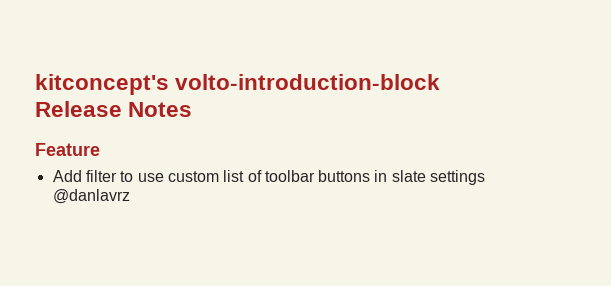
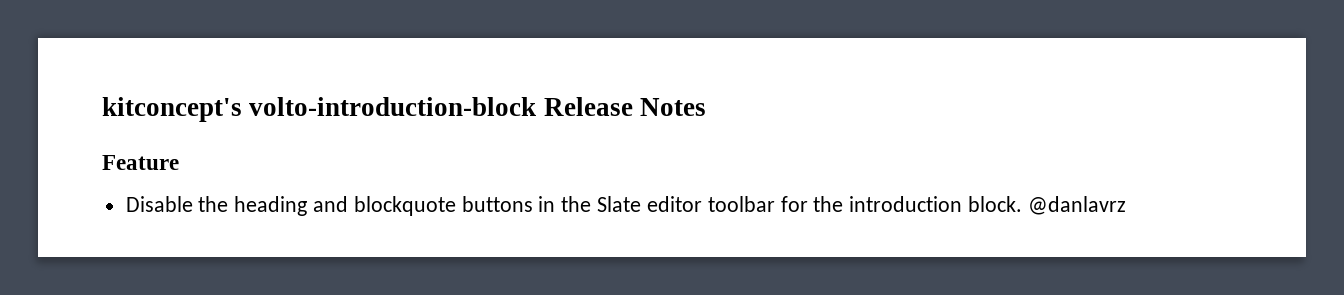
[52,170,486,185] Add filter to use custom list of toolbar buttons in slate settings -> [125,196,1022,216] Disable the heading and blockquote buttons in the Slate editor toolbar for the introduction block.

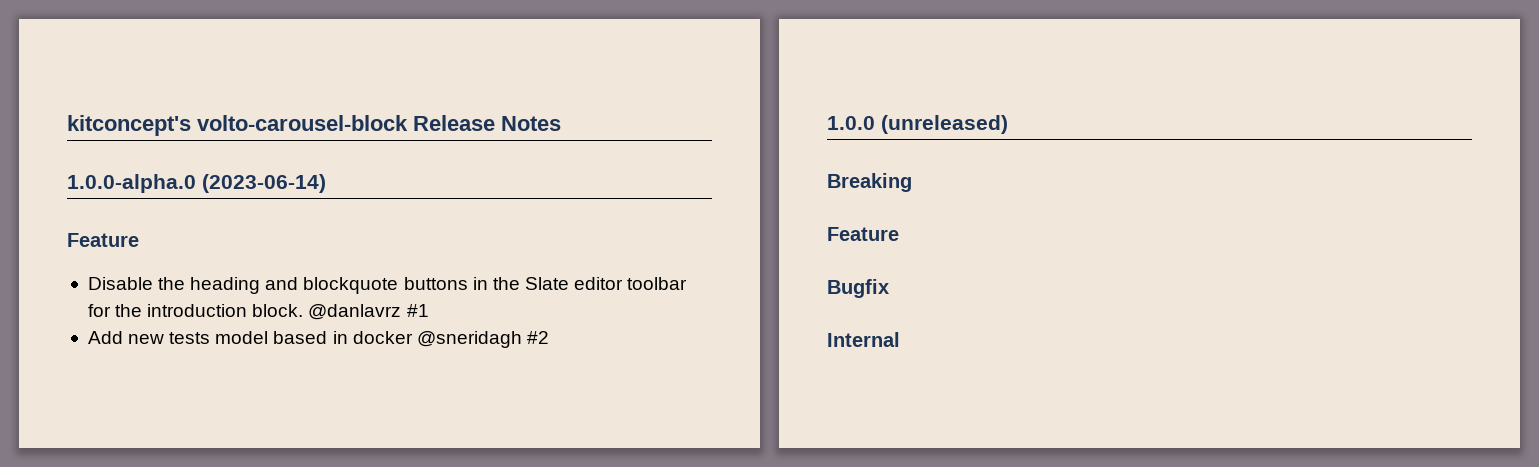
[249,97,537,116] volto-introduction-block -> [197,115,408,131] volto-carousel-block
(706, 107) none -> [67,174,326,193] // 1.0.0-alpha.0 (2023-06-14)
(1126, 205) none -> [406,304,429,317] [87,331,549,348] [827,115,1008,134] [827,173,912,192] [827,227,899,241] [827,279,889,298] [827,332,900,347] #1 // Add new tests model based in docker @sneridagh #2 // 1.0.0 (unreleased) // Breaking // Feature // Bugfix // Internal

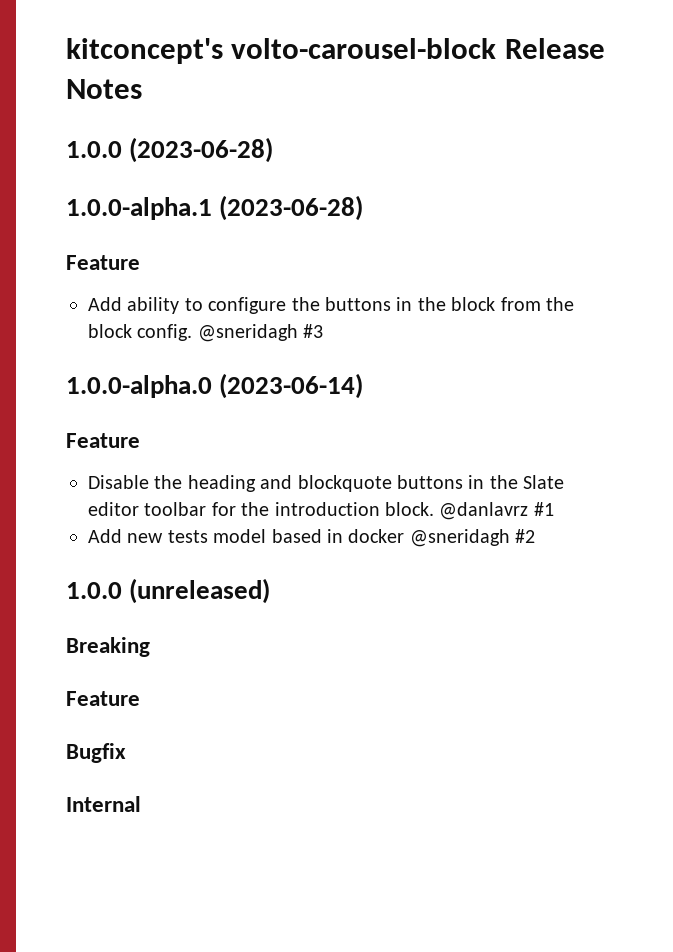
(561, 123) none -> [66,137,274,163] [66,195,364,221] [66,255,140,270] [88,297,574,314] [88,324,324,342] // 1.0.0 (2023-06-28) // 1.0.0-alpha.1 (2023-06-28) // Feature // Add ability to configure the buttons in the block from the block config. @sneridagh #3

